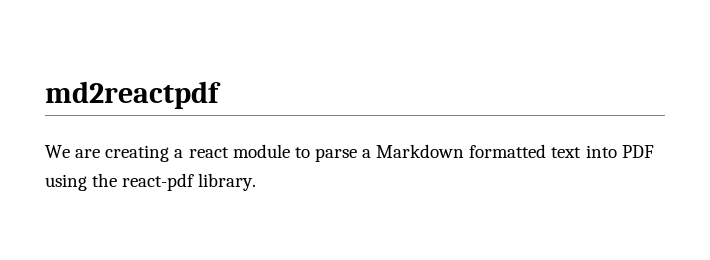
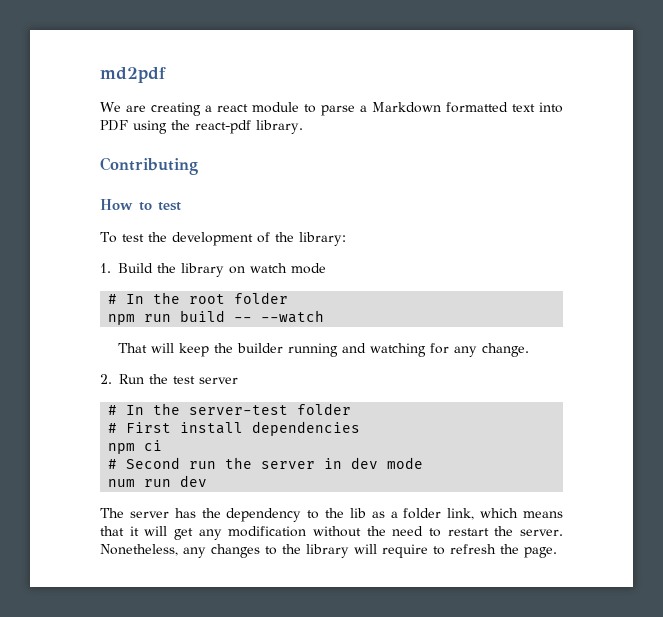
[45,81,221,109] md2reactpdf -> [100,67,166,83] md2pdf
(257, 182) none -> [100,157,198,175] [100,199,181,211] [100,232,346,246] [100,263,326,277] [108,292,289,304] [108,310,325,325] [117,343,529,357] [100,374,238,384] [108,403,352,415] [108,421,361,436] [108,440,163,454] [108,457,424,469] [108,475,208,487] [100,508,564,522] [100,526,564,540] [100,544,557,558] // Contributing // How to test // To test the development of the library: // 1. Build the library on watch mode // # In the root folder // npm run build -- --watch // That will keep the builder running and watching for any change. // 2. Run the test server // # In the server-test folder // # First install dependencies // npm ci // # Second run the server in dev mode // num run dev // The server has the dependency to the lib as a folder link, which means that it will get any modification without the need to restart the server. Nonetheless, any changes to the library will require to refresh the page.

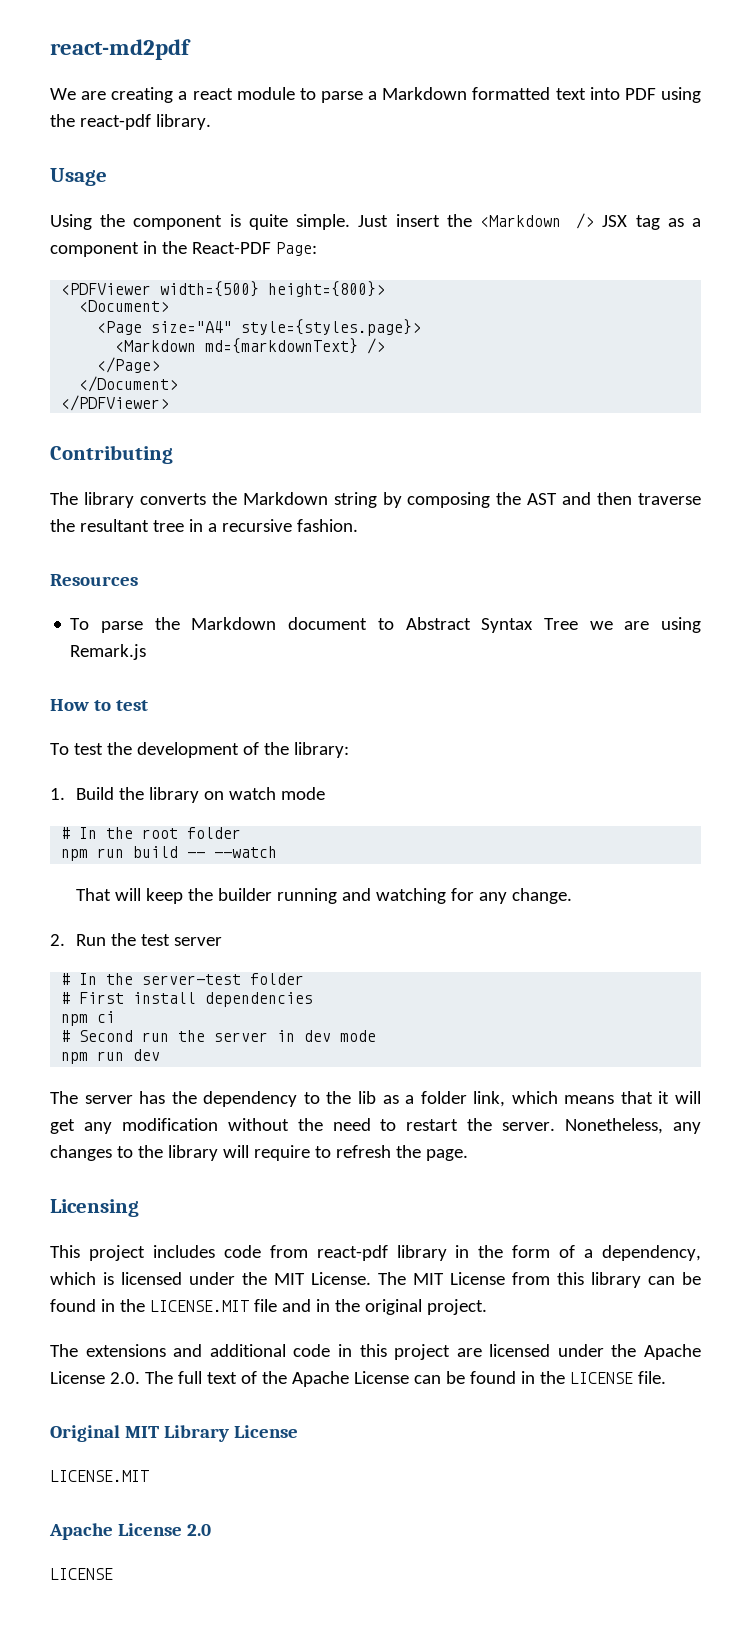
[100,67,166,83] md2pdf -> [50,39,191,60] react-md2pdf
[100,157,198,175] Contributing -> [50,168,107,186] [50,213,701,230] [50,241,317,257] [61,281,386,297] [79,300,170,312] [97,319,422,336] [115,338,386,354] [97,357,161,373] [79,376,179,392] [61,395,170,411] [50,445,173,464] [50,492,701,508] [50,519,358,532] [50,574,138,586] [70,617,701,633] [70,644,147,660] Usage // Using the component is quite simple. Just insert the <Markdown /> JSX tag as a component in the React-PDF Page: // <PDFViewer width={500} height={800}> // <Document> // <Page size="A4" style={styles.page}> // <Markdown md={markdownText} /> // </Page> // </Document> // </PDFViewer> // Contributing // The library converts the Markdown string by composing the AST and then traverse the resultant tree in a recursive fashion. // Resources // To parse the Markdown document to Abstract Syntax Tree we are using Remark.js
[108,479,136,487] num -> [61,1052,89,1064] npm
(557, 552) none -> [50,1199,139,1217] [50,1245,701,1261] [50,1272,701,1288] [50,1299,487,1315] [50,1344,701,1360] [50,1371,666,1387] [50,1425,299,1442] [50,1470,149,1482] [49,1523,212,1540] [50,1568,113,1580] // Licensing // This project includes code from react-pdf library in the form of a dependency, which is licensed under the MIT License. The MIT License from this library can be found in the LICENSE.MIT file and in the original project. // The extensions and additional code in this project are licensed under the Apache License 2.0. The full text of the Apache License can be found in the LICENSE file. // Original MIT Library License // LICENSE.MIT // Apache License 2.0 // LICENSE

